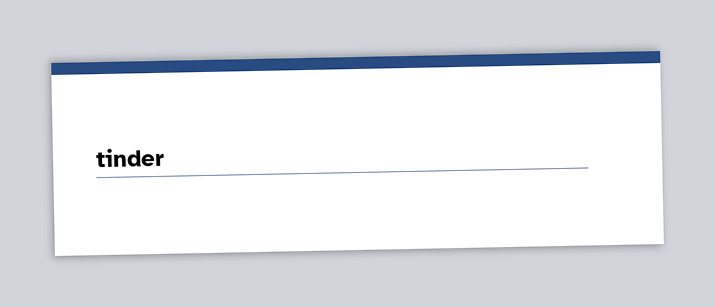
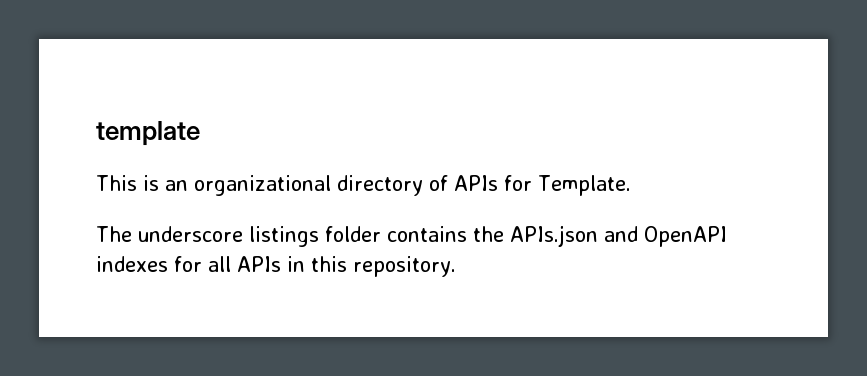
[95,147,165,168] tinder -> [96,121,200,146] [96,175,631,196] [96,225,727,247] [96,256,456,277] template // This is an organizational directory of APIs for Template. // The underscore listings folder contains the APIs.json and OpenAPI indexes for all APIs in this repository.

